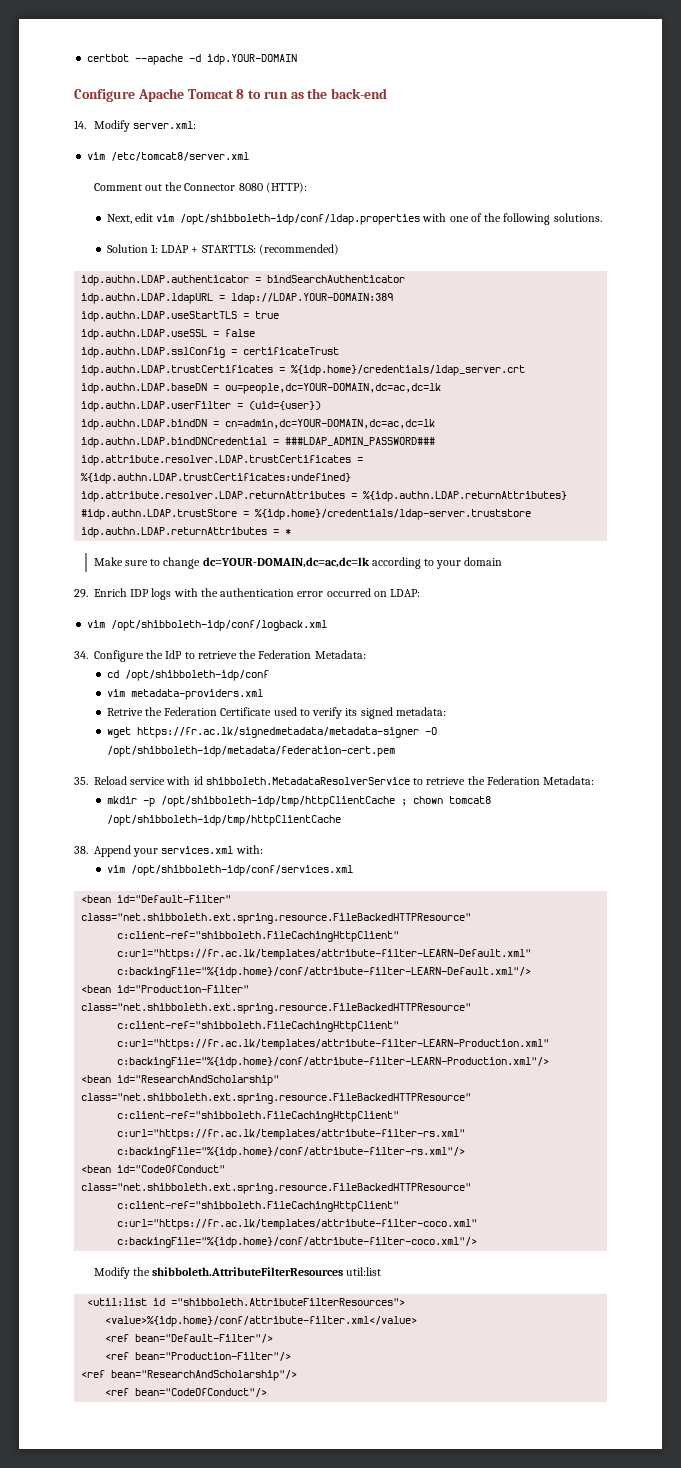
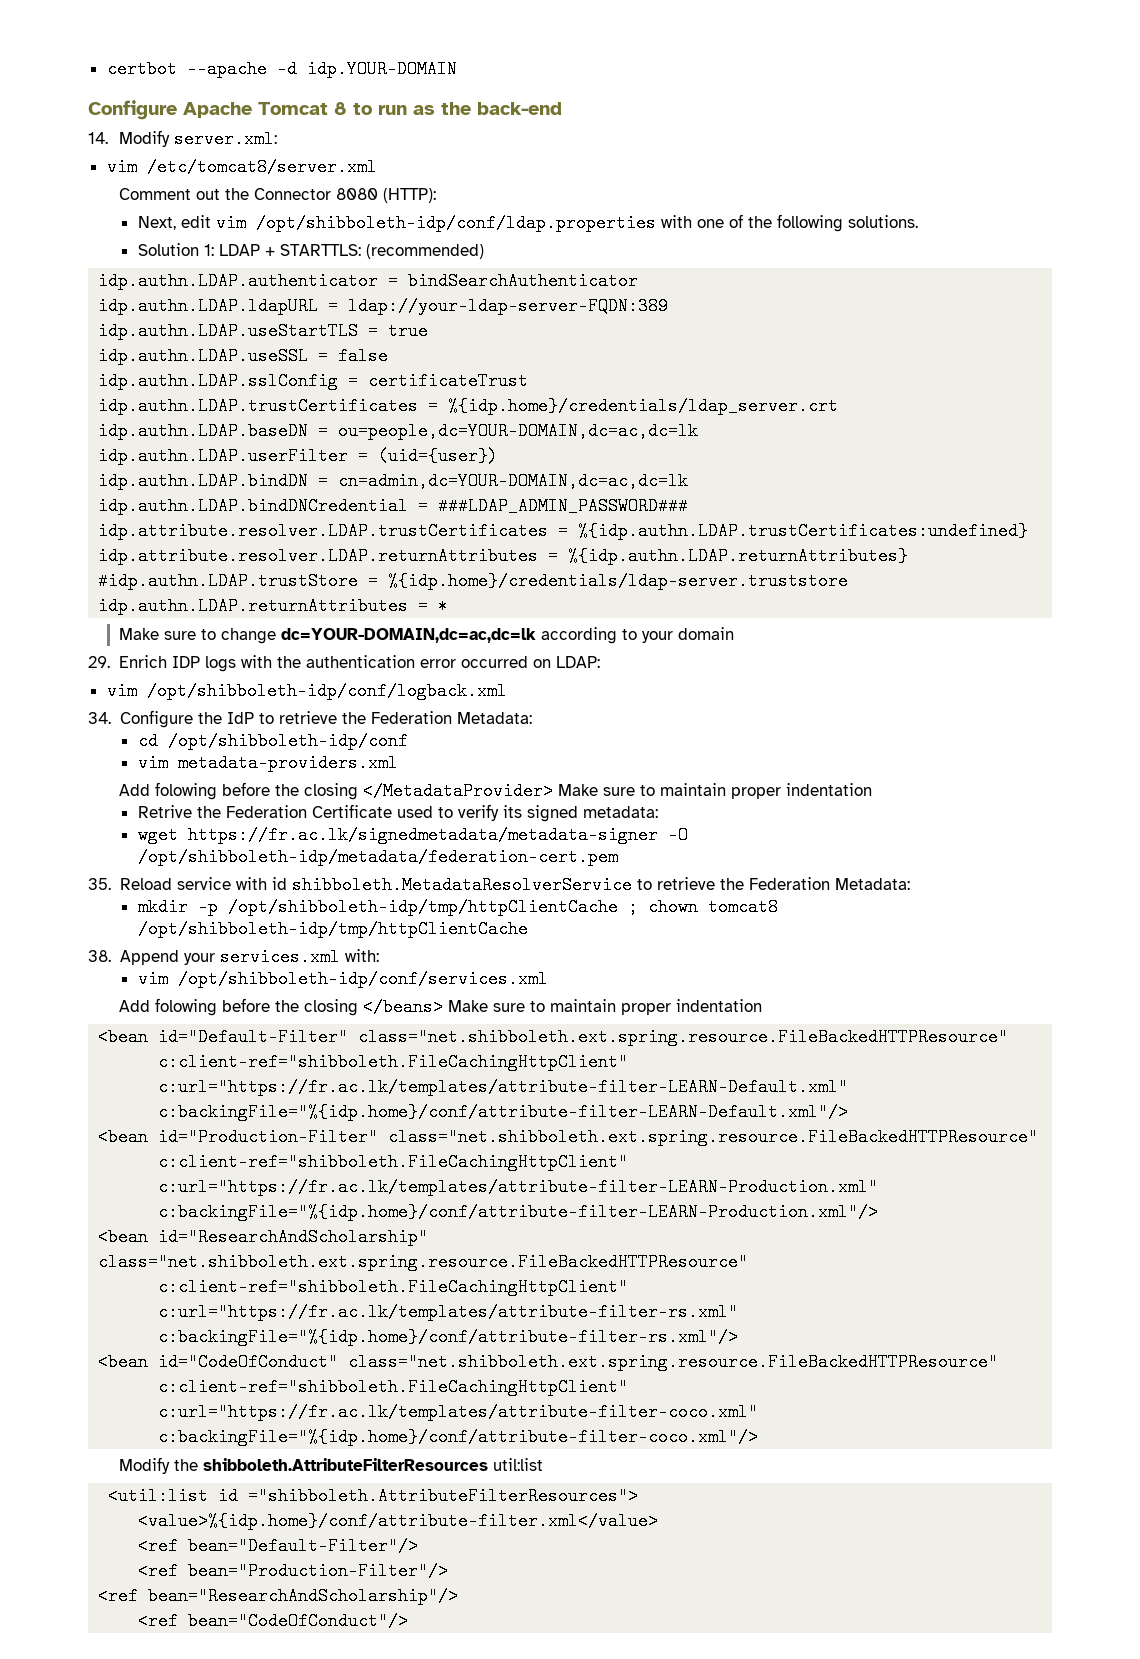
[231,293,394,304] ldap://LDAP.YOUR-DOMAIN:389 -> [348,297,669,315] ldap://your-ldap-server-FQDN:389
(263, 694) none -> [119,782,873,800] // Add folowing before the closing </MetadataProvider> Make sure to maintain proper indentation
(353, 870) none -> [119,998,763,1016] // Add folowing before the closing </beans> Make sure to maintain proper indentation

